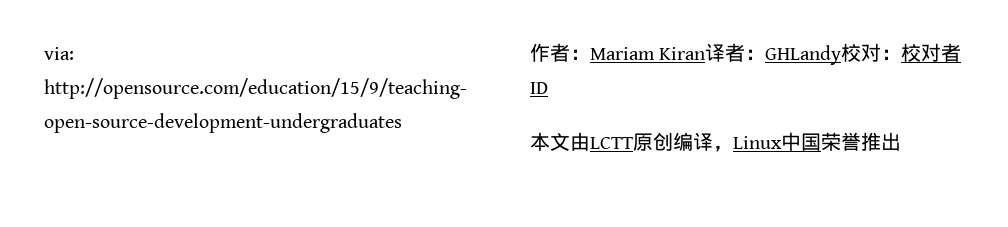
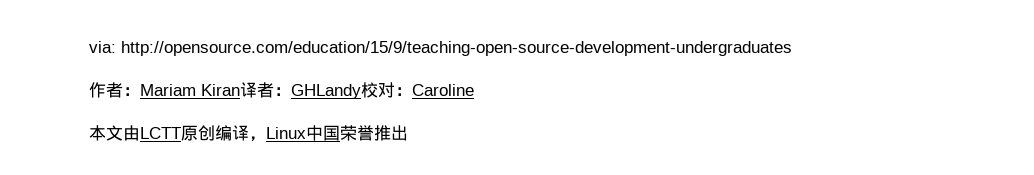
[901,43,962,62] [530,82,548,94] 校对者ID -> [412,84,474,96] Caroline

